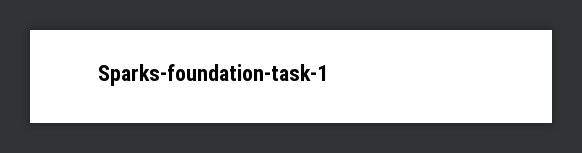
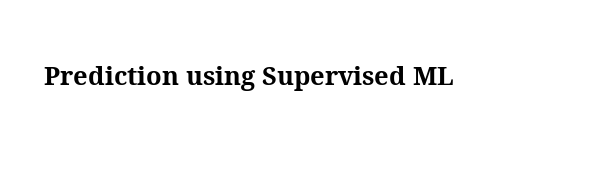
[98,64,328,86] Sparks-foundation-task-1 -> [44,66,454,91] Prediction using Supervised ML

